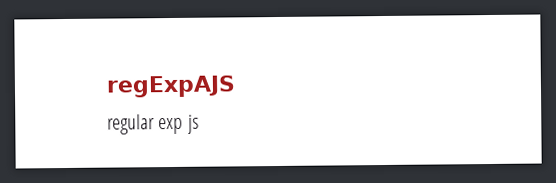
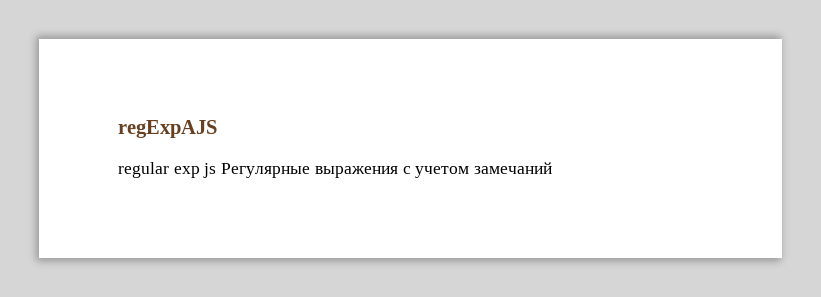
(199, 124) none -> [221,162,553,178] Регулярные выражения с учетом замечаний

